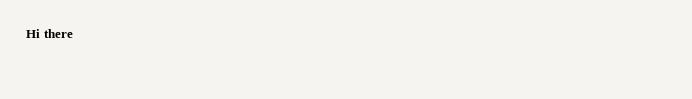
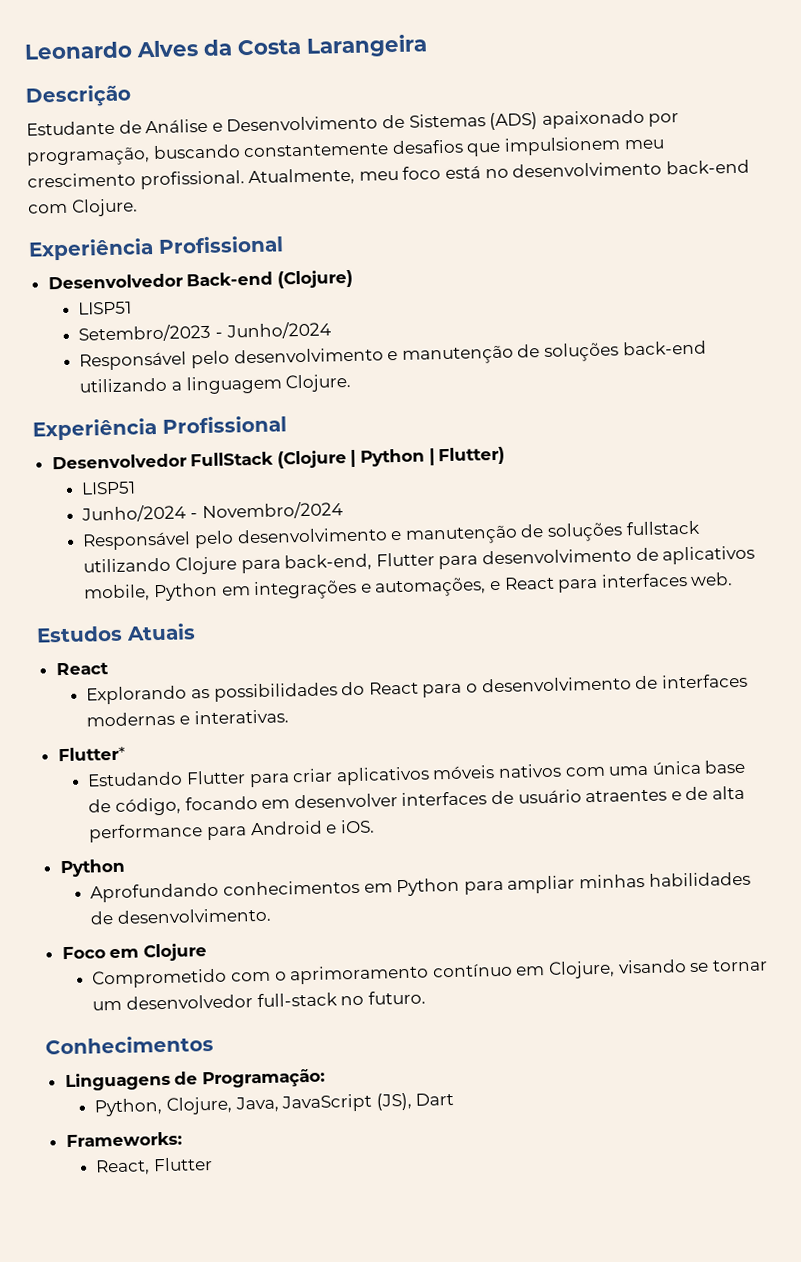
[26,29,73,38] Hi there -> [24,34,428,60] [25,84,132,108] [26,109,680,136] [26,136,665,167] [27,159,750,190] [28,198,138,217] [28,235,284,261] [47,269,353,290] [78,301,133,315] [78,321,331,343] [79,340,707,371] [79,373,353,395] [32,415,287,441] [51,446,506,470] [81,481,137,495] [81,501,343,523] [82,520,701,551] [83,545,756,575] [83,572,734,602] [36,623,196,643] [55,662,109,676] [86,673,748,705] [86,709,289,727] [57,746,126,762] [87,759,747,788] [88,785,745,816] [88,819,375,843] [59,858,126,878] [90,871,751,903] [90,907,271,925] [61,943,207,962] [92,959,768,989] [92,990,426,1011] [45,1034,214,1055] [64,1068,325,1092] [94,1092,455,1117] [65,1131,182,1148] [95,1157,213,1176] Leonardo Alves da Costa Larangeira // Descrição // Estudante de Análise e Desenvolvimento de Sistemas (ADS) apaixonado por programação, buscando constantemente desafios que impulsionem meu crescimento profissional. Atualmente, meu foco está no desenvolvimento back-end com Clojure. // Experiência Profissional // Desenvolvedor Back-end (Clojure) // LISP51 // Setembro/2023 - Junho/2024 // Responsável pelo desenvolvimento e manutenção de soluções back-end utilizando a linguagem Clojure. // Experiência Profissional // Desenvolvedor FullStack (Clojure | Python | Flutter) // LISP51 // Junho/2024 - Novembro/2024 // Responsável pelo desenvolvimento e manutenção de soluções fullstack utilizando Clojure para back-end, Flutter para desenvolvimento de aplicativos mobile, Python em integrações e automações, e React para interfaces web. // Estudos Atuais // React // Explorando as possibilidades do React para o desenvolvimento de interfaces modernas e interativas. // Flutter* // Estudando Flutter para criar aplicativos móveis nativos com uma única base de código, focando em desenvolver interfaces de usuário atraentes e de alta performance para Android e iOS. // Python // Aprofundando conhecimentos em Python para ampliar minhas habilidades de desenvolvimento. // Foco em Clojure // Comprometido com o aprimoramento contínuo em Clojure, visando se tornar um desenvolvedor full-stack no futuro. // Conhecimentos // Linguagens de Programação: // Python, Clojure, Java, JavaScript (JS), Dart // Frameworks: // React, Flutter

